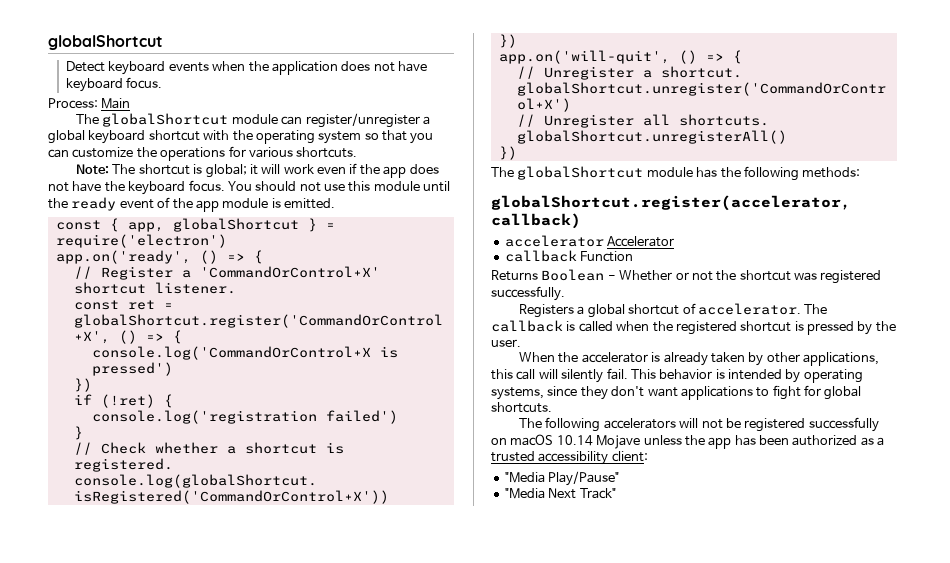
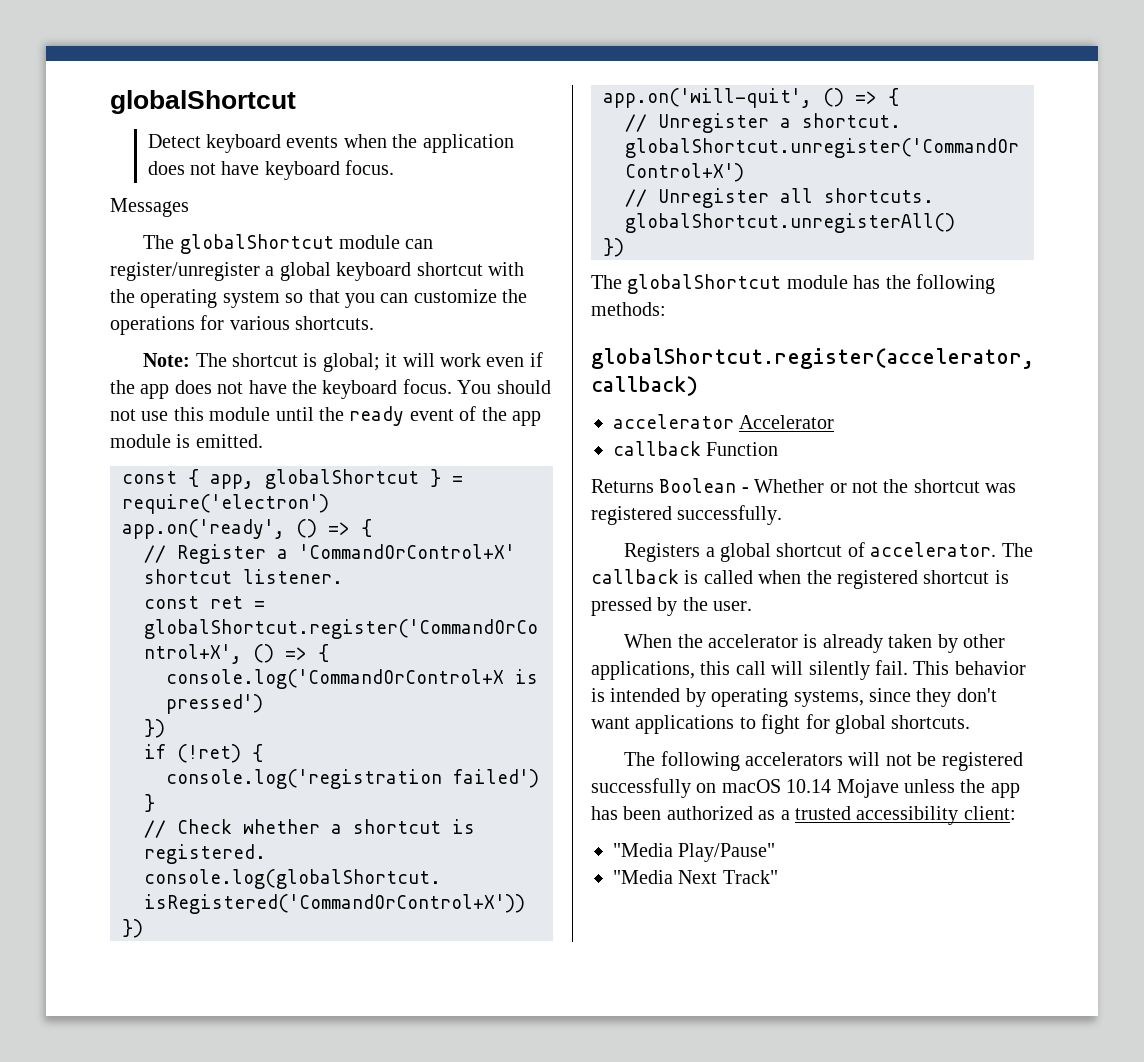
[48,98,131,109] Process: Main -> [110,198,189,217] Messages

